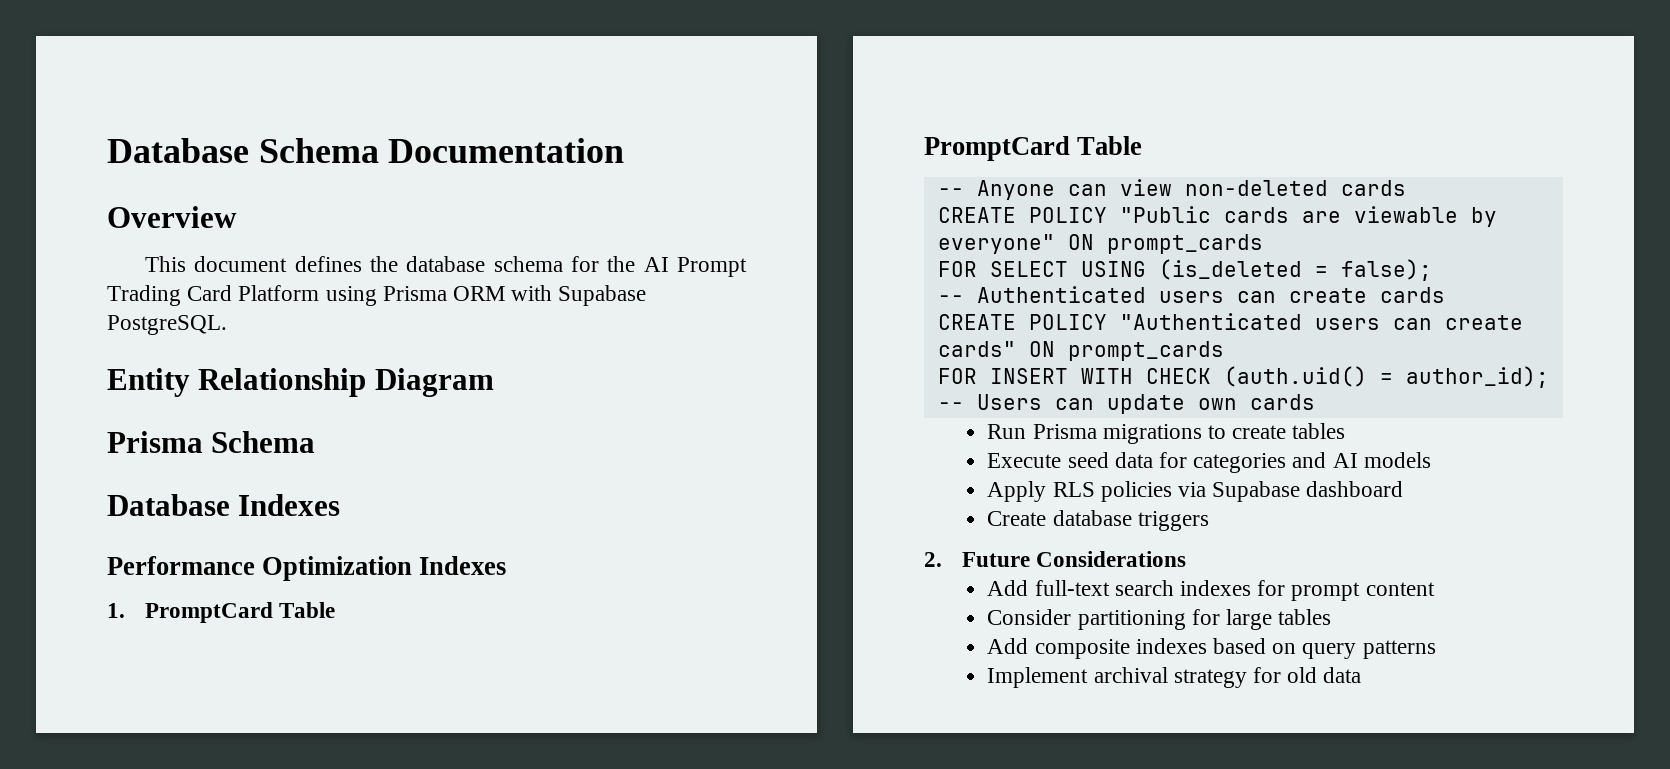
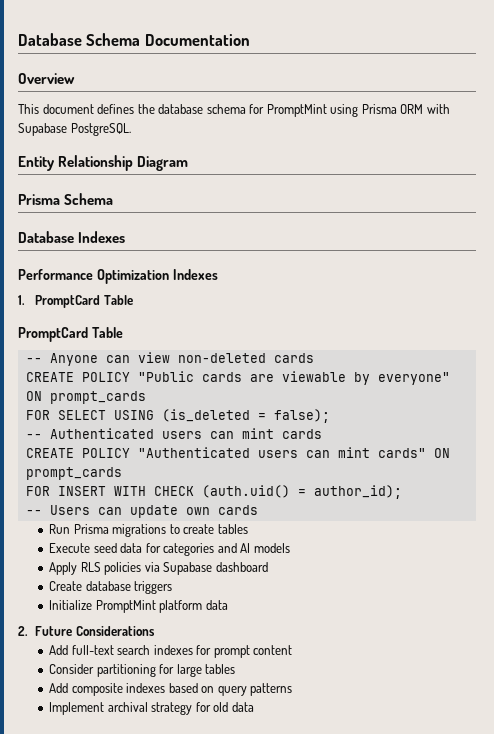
[607,256,747,277] [107,285,320,306] the AI Prompt Trading Card Platform -> [266,104,327,117] PromptMint
[1288,288,1367,303] create -> [241,428,274,439] mint
[1444,315,1523,330] create -> [337,447,370,458] mint
(1209, 521) none -> [49,600,228,613] // Initialize PromptMint platform data

